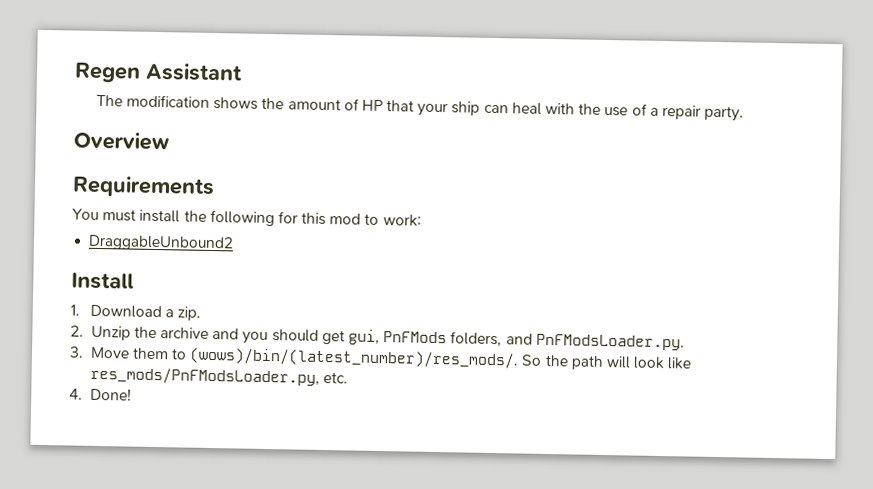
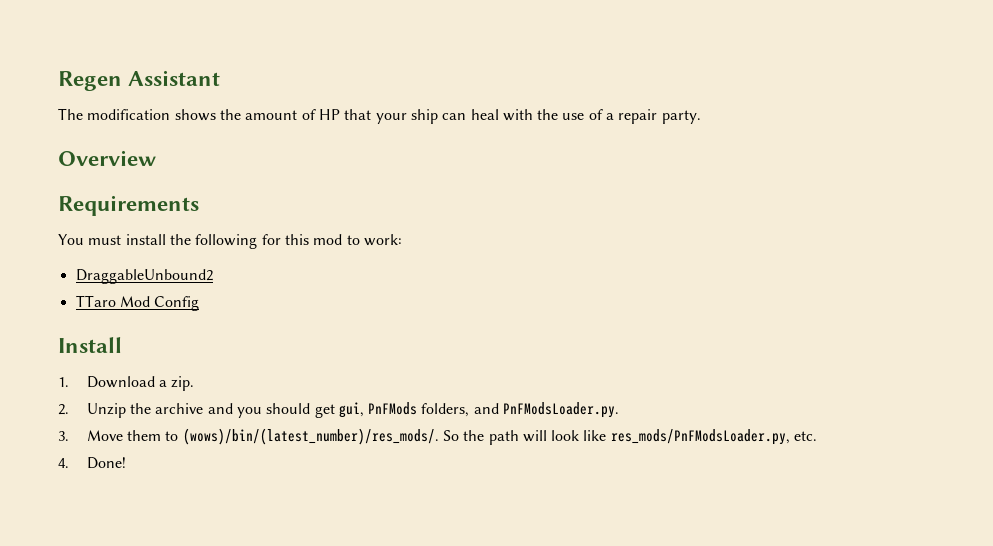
(235, 243) none -> [75,295,200,311] // TTaro Mod Config

